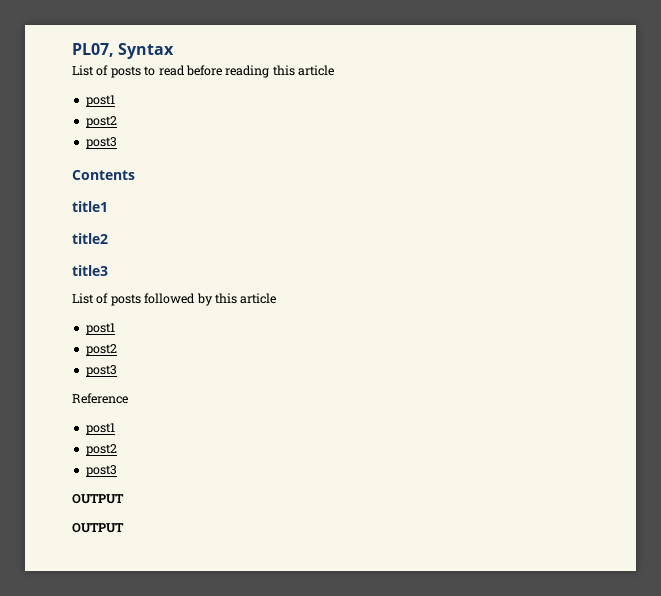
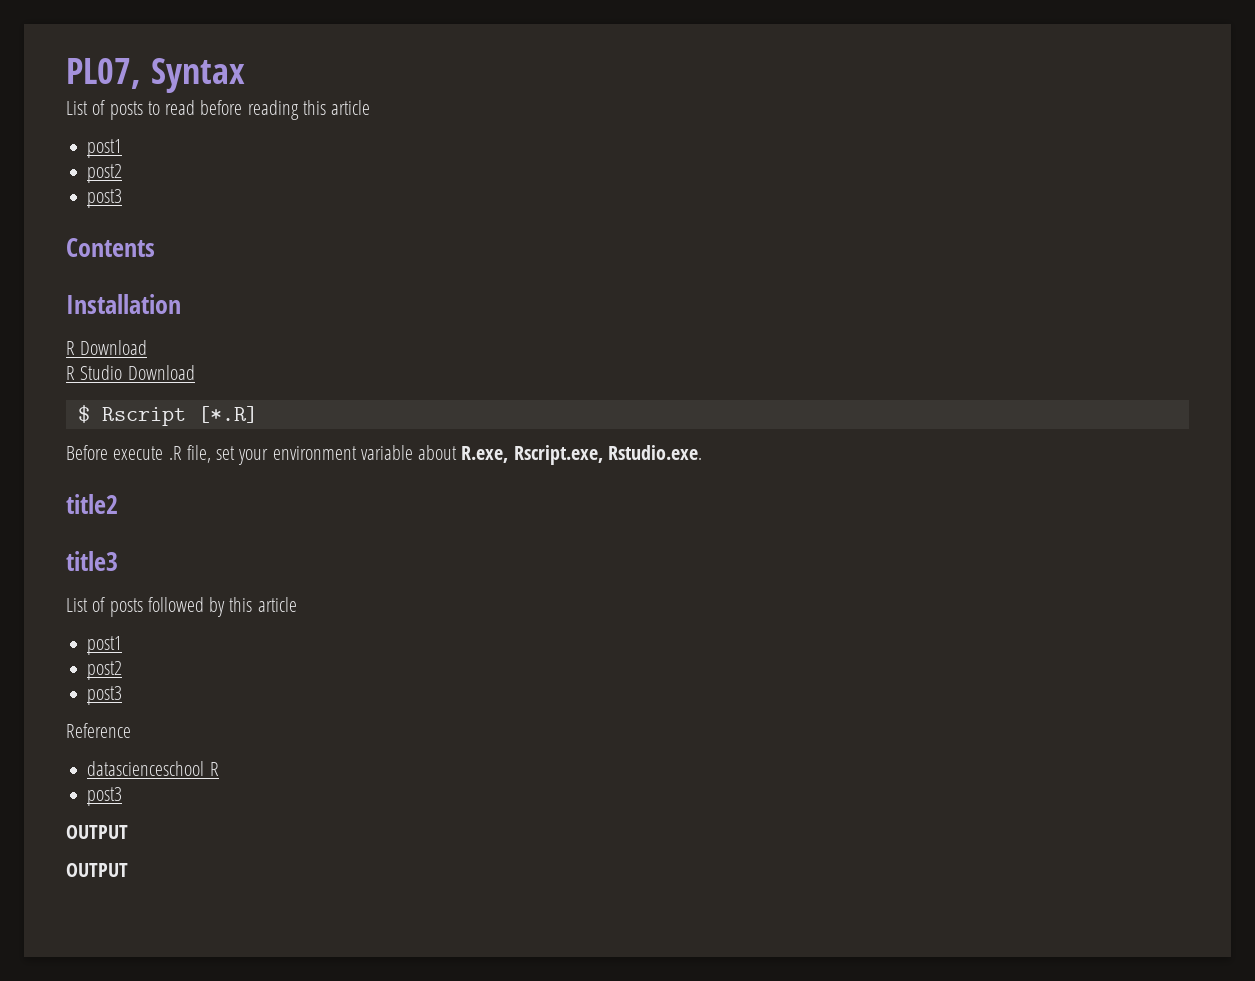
[72,201,108,212] title1 -> [66,294,181,314] [66,340,148,355] [66,365,195,380] [77,405,258,426] [66,445,702,465] Installation // R Download // R Studio Download // $ Rscript [*.R] // Before execute .R file, set your environment variable about R.exe, Rscript.exe, Rstudio.exe.
[85,423,115,435] [85,444,117,456] post1 // post2 -> [87,761,219,776] datascienceschool R

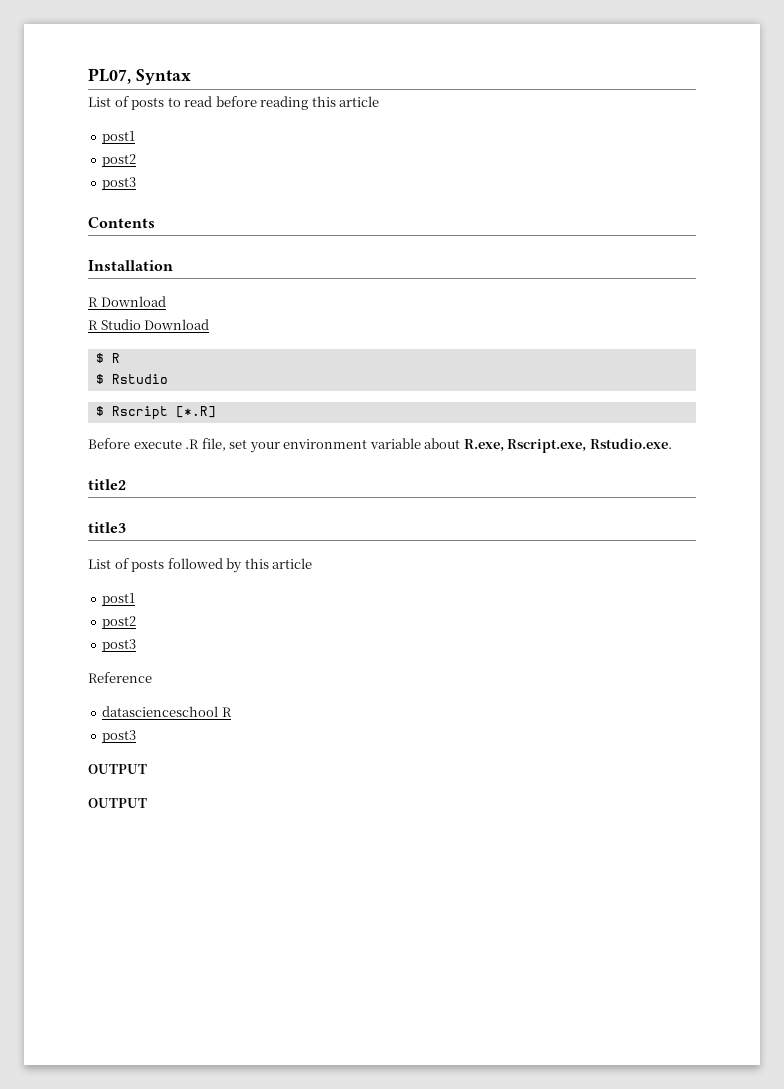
(195, 372) none -> [95,353,120,363] [95,374,168,384] // $ R // $ Rstudio

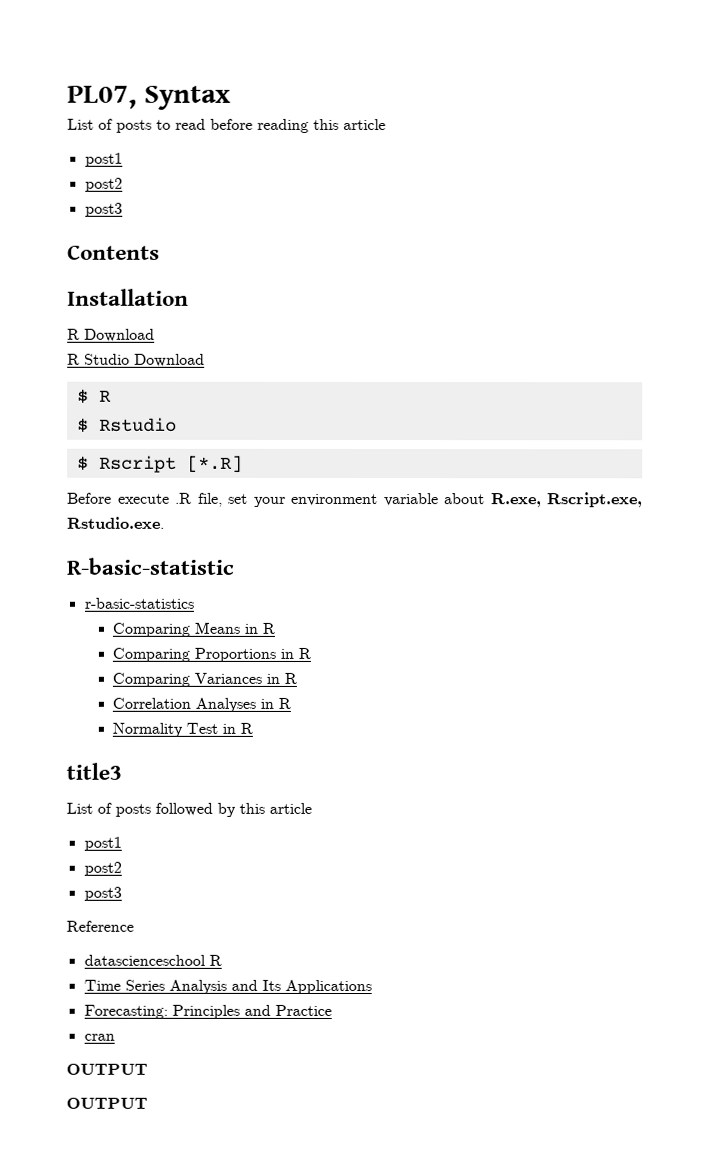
[88,479,126,490] title2 -> [67,557,235,575] [83,597,194,609] [112,621,276,637] [112,647,312,662] [112,672,298,687] [112,697,292,712] [112,722,254,737] R-basic-statistic // r-basic-statistics // Comparing Means in R // Comparing Proportions in R // Comparing Variances in R // Correlation Analyses in R // Normality Test in R
[102,730,137,743] post3 -> [83,979,372,995] [83,1004,332,1019] [83,1033,115,1041] Time Series Analysis and Its Applications // Forecasting: Principles and Practice // cran

